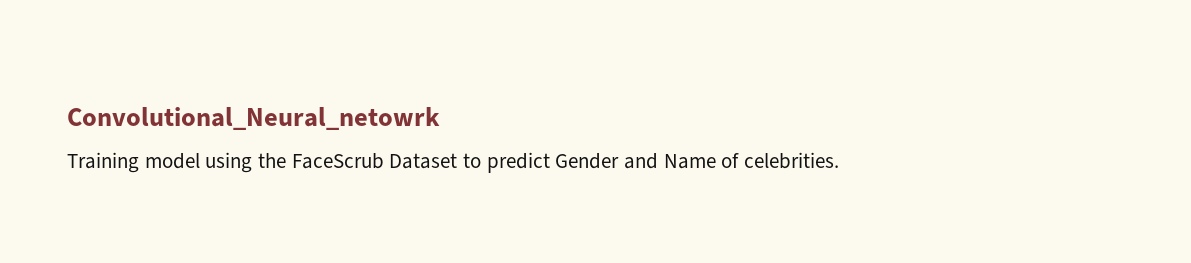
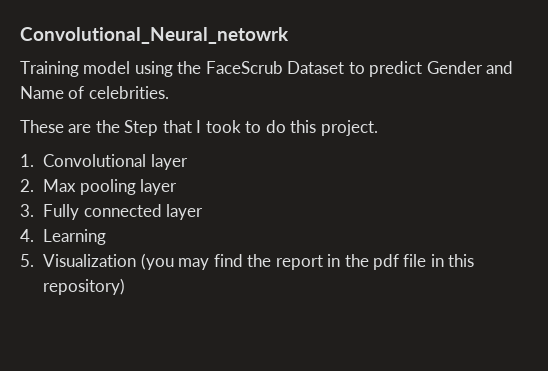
(840, 160) none -> [20,120,378,136] [20,154,188,170] [20,179,178,195] [20,204,204,220] [20,229,107,245] [20,253,475,270] [43,278,126,295] // These are the Step that I took to do this project. // 1. Convolutional layer // 2. Max pooling layer // 3. Fully connected layer // 4. Learning // 5. Visualization (you may find the report in the pdf file in this repository)

